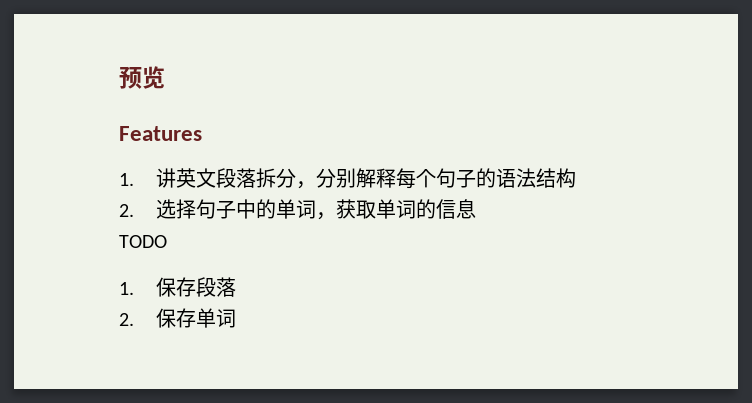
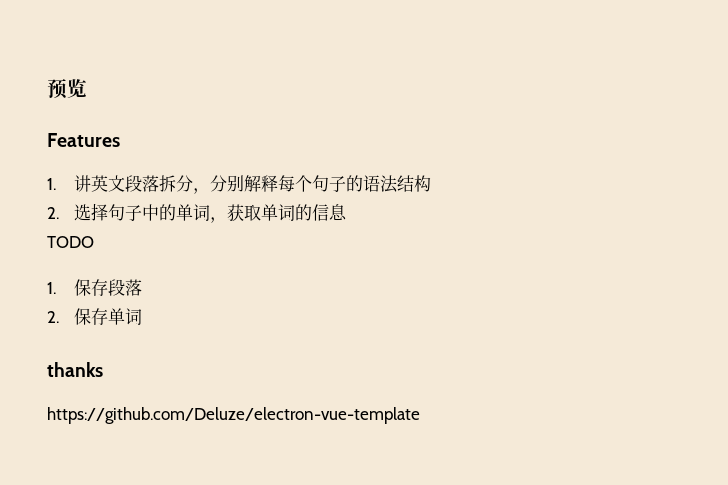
(237, 318) none -> [47,362,103,377] [47,407,420,424] // thanks // https://github.com/Deluze/electron-vue-template

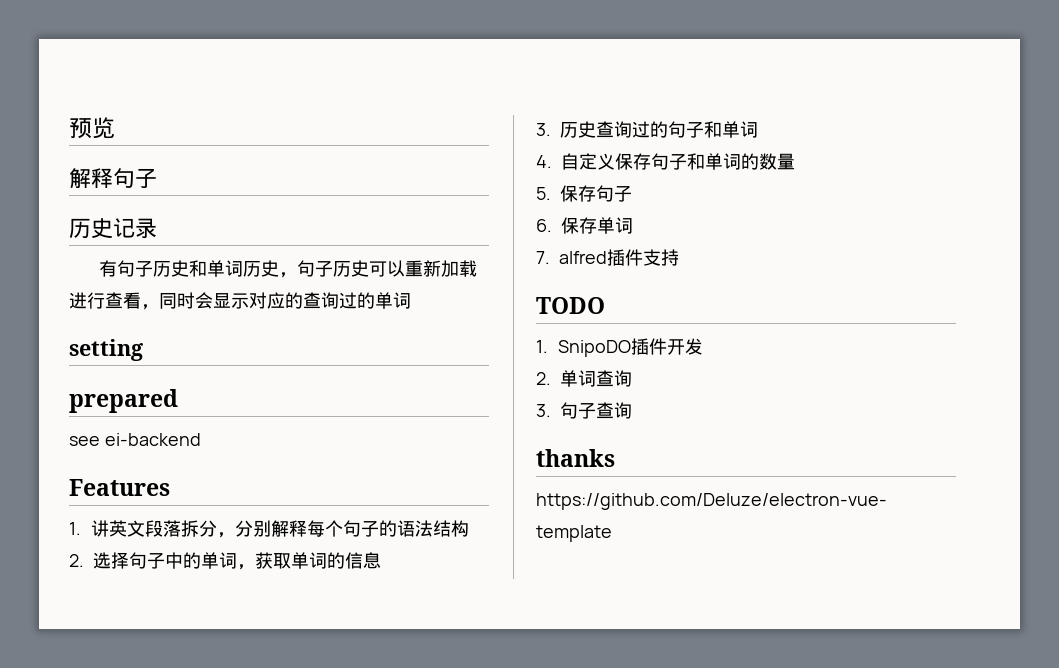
(87, 88) none -> [69,168,157,189] [69,218,157,239] [98,260,477,278] [69,292,411,310] [69,339,143,361] [69,389,178,413] [69,433,201,446] // 解释句子 // 历史记录 // 有句子历史和单词历史，句子历史可以重新加载进行查看，同时会显示对应的查询过的单词 // setting // prepared // see ei-backend
[47,236,94,248] [47,279,142,296] [47,308,142,325] TODO // 1.保存段落 // 2.保存单词 -> [536,121,758,138] [536,153,795,170] [536,185,632,202] [536,217,633,234] [536,249,679,266] [536,297,605,314] [536,338,704,357] [536,370,632,387] [536,402,632,419] 3.历史查询过的句子和单词 // 4.自定义保存句子和单词的数量 // 5.保存句子 // 6.保存单词 // 7. alfred插件支持 // TODO // 1. SnipoDO插件开发 // 2.单词查询 // 3.句子查询

